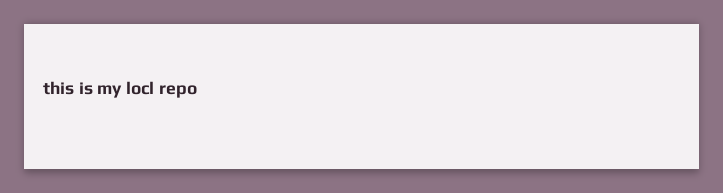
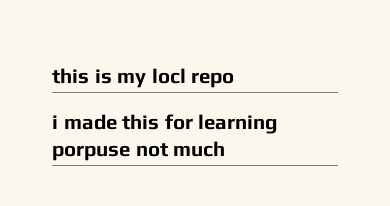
(197, 91) none -> [52,114,278,134] [52,141,226,161] // i made this for learning porpuse not much

